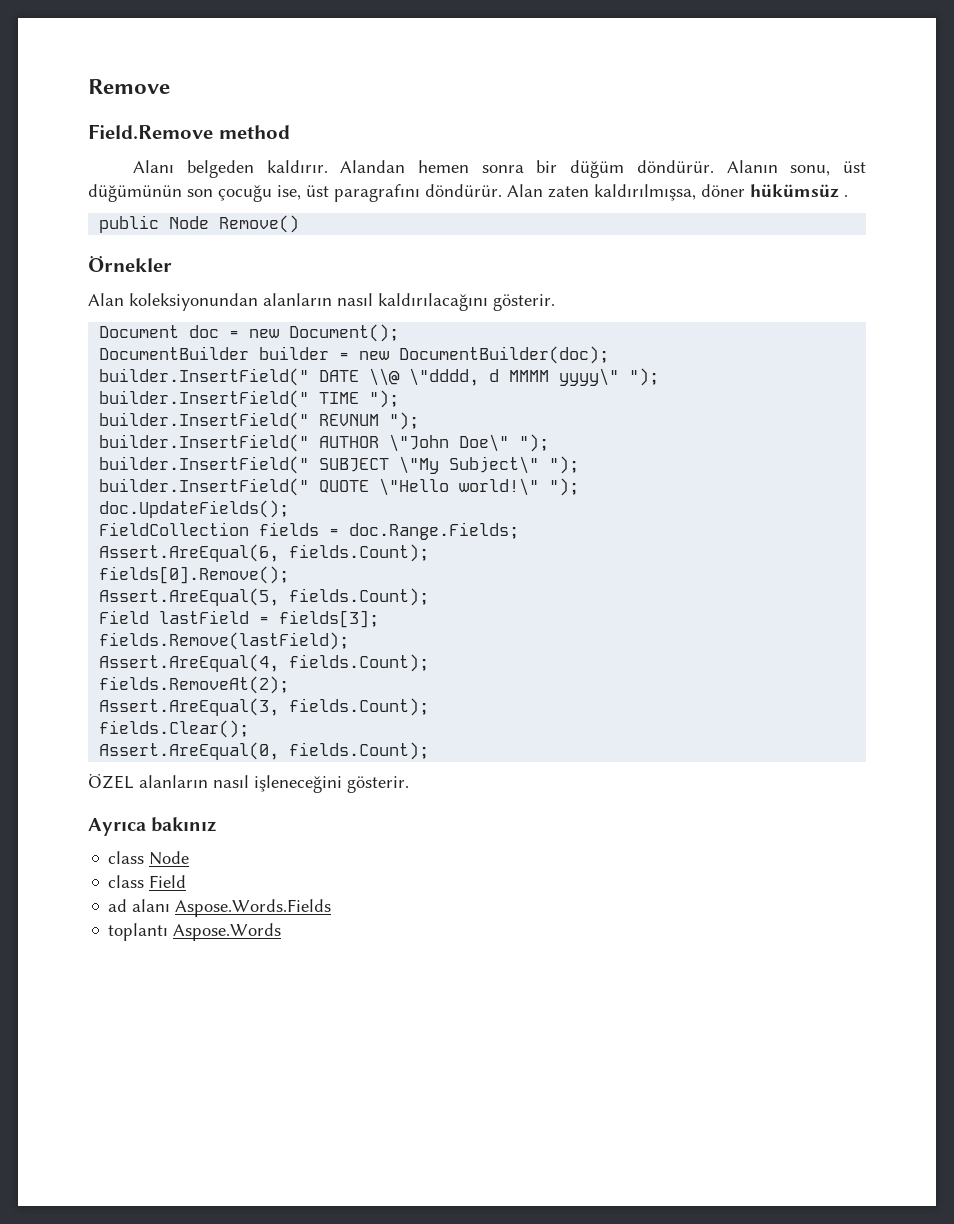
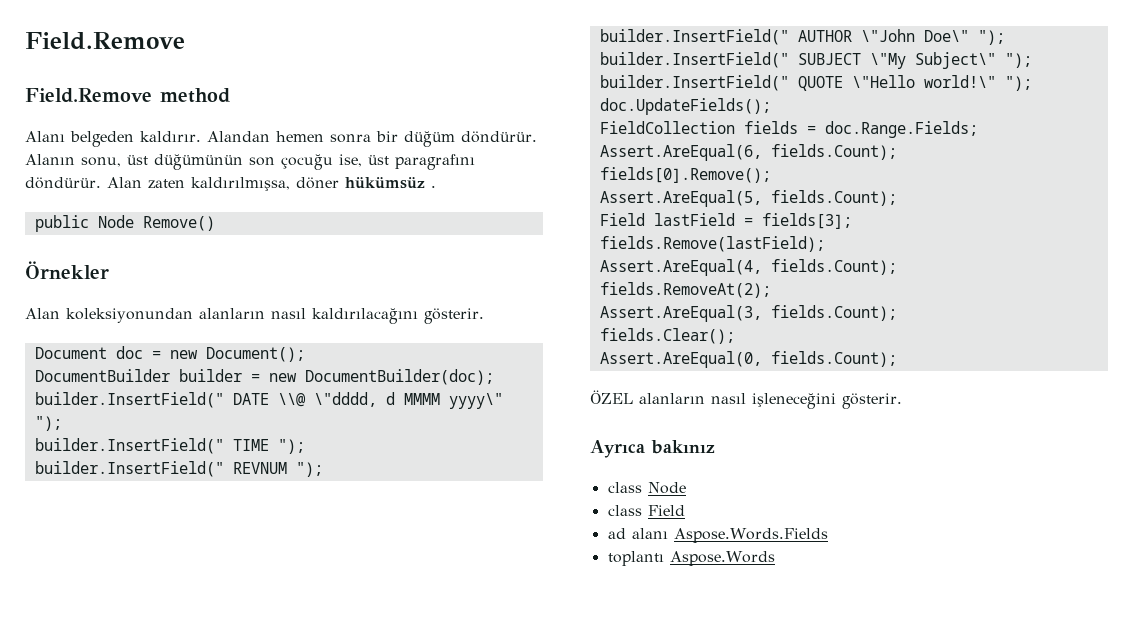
[88,79,170,94] Remove -> [25,32,185,50] Field.Remove

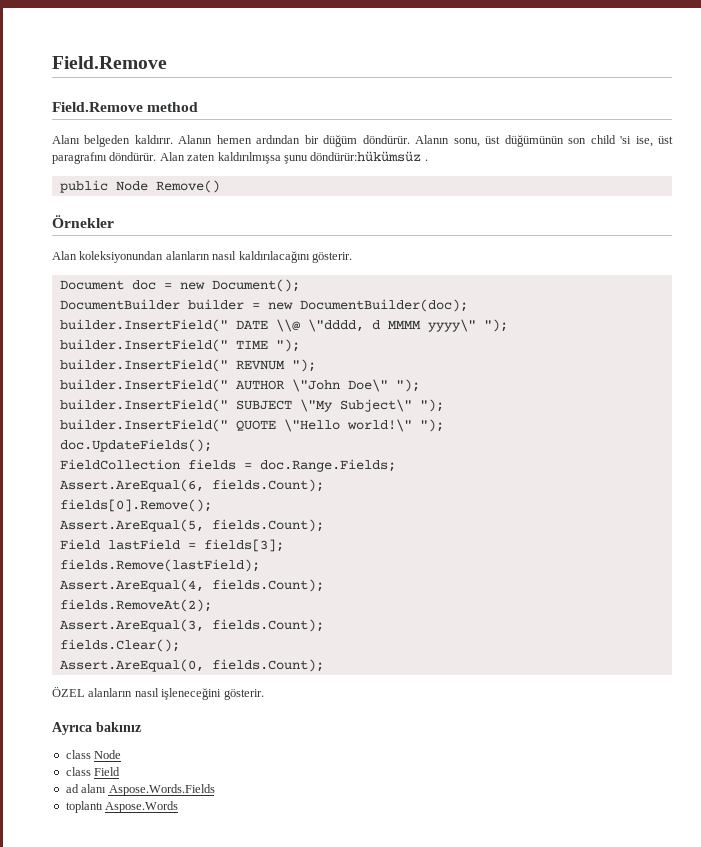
[206,131,371,143] Alandan hemen sonra -> [178,135,301,144] Alanın hemen ardından
[281,154,333,170] çocuğu -> [590,135,632,144] child 'si
[190,177,425,191] kaldırılmışsa, döner hükümsüz -> [217,151,422,164] kaldırılmışsa şunu döndürür:hükümsüz

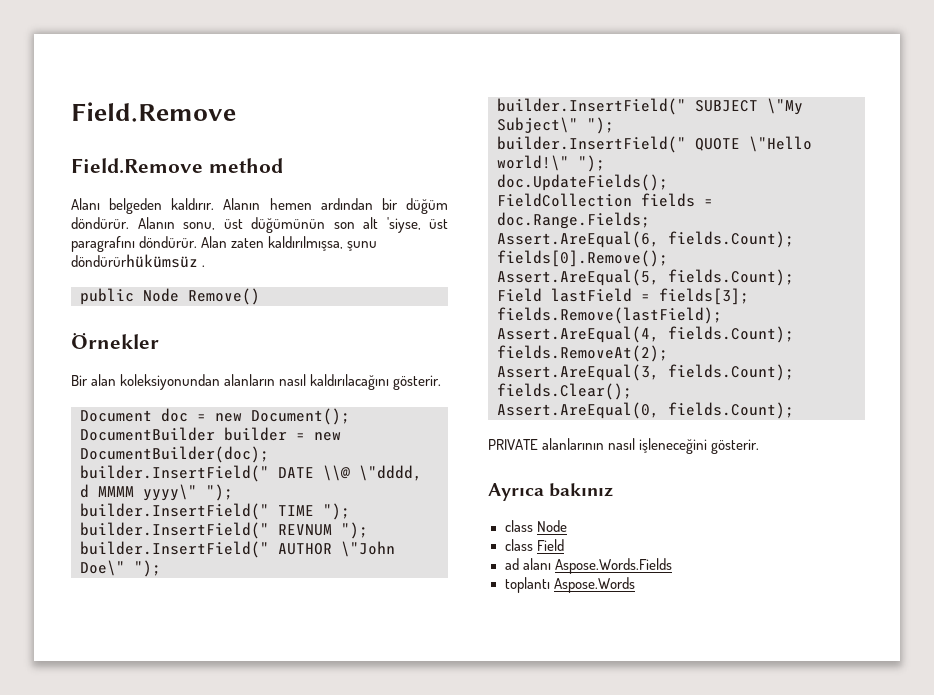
[590,135,653,147] child 'si ise, -> [363,217,421,233] alt 'siyse,
[217,151,422,164] kaldırılmışsa şunu döndürür:hükümsüz -> [268,236,378,251] [71,254,198,268] kaldırılmışsa, şunu döndürürhükümsüz
[52,251,77,260] Alan -> [71,374,117,386] Bir alan
[52,687,133,697] ÖZEL alanların -> [488,438,605,450] PRIVATE alanlarının

